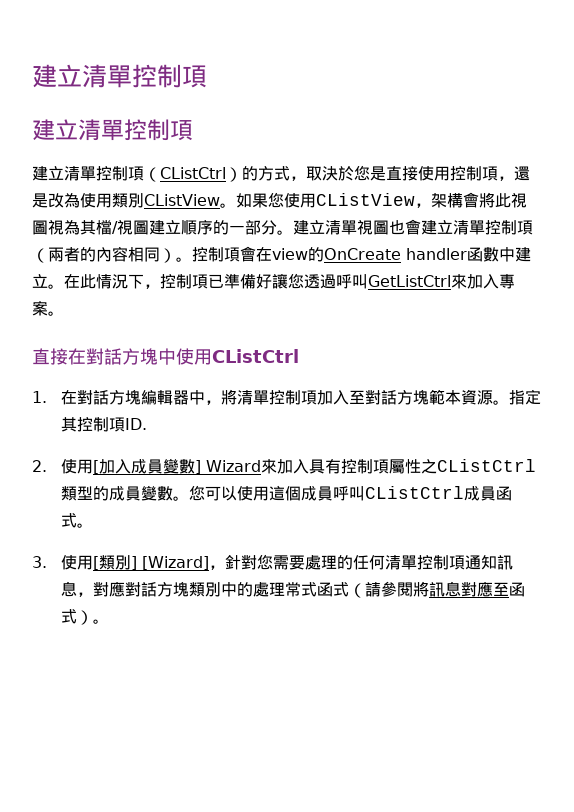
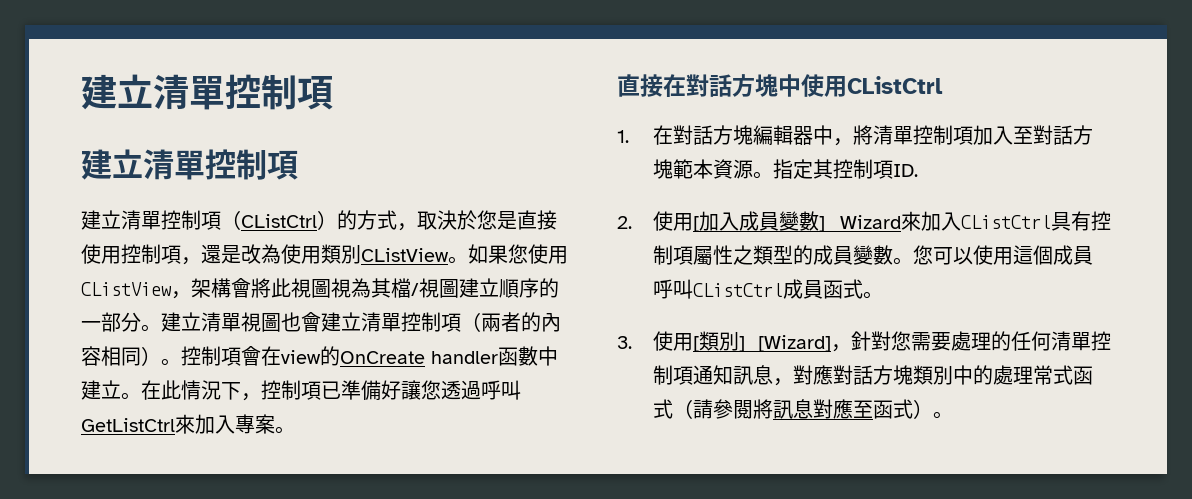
(310, 466) none -> [961,215,1051,229] CListCtrl
[437,459,537,472] CListCtrl -> (754, 255) none

